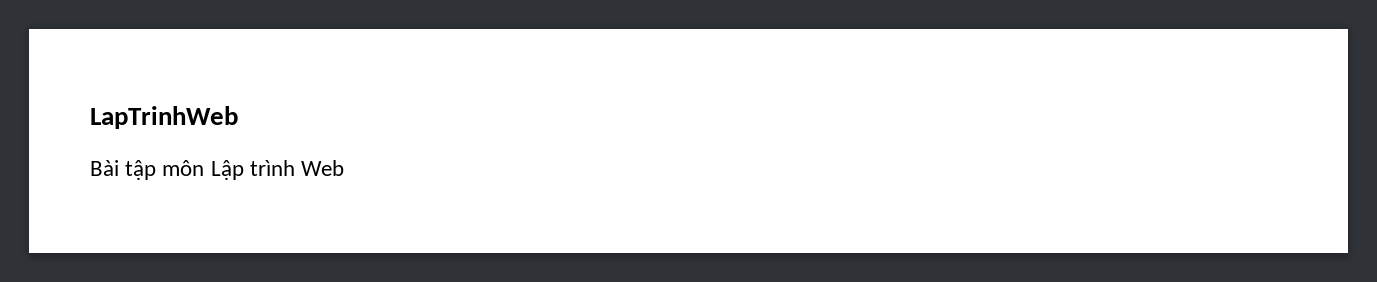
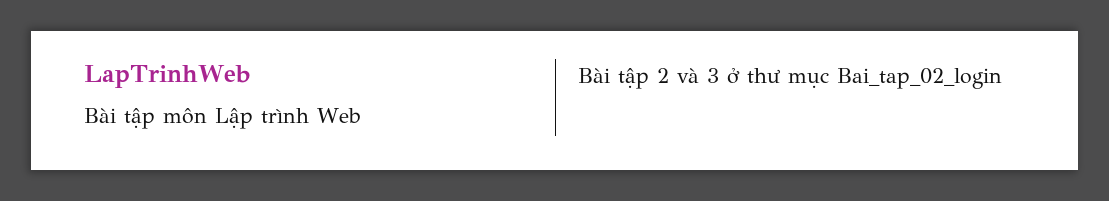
(345, 168) none -> [578,68,1002,89] // Bài tập 2 và 3 ở thư mục Bai_tap_02_login

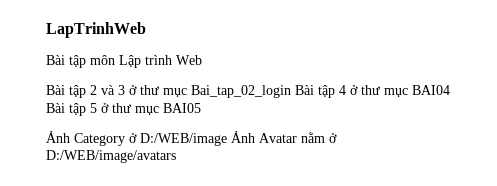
(1002, 78) none -> [295,85,450,98] [46,103,201,116] [46,131,337,146] [46,150,176,163] Bài tập 4 ở thư mục BAI04 Bài tập 5 ở thư mục BAI05 // Ảnh Category ở D:/WEB/image Ảnh Avatar nằm ở D:/WEB/image/avatars

